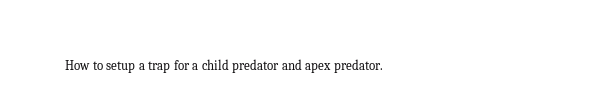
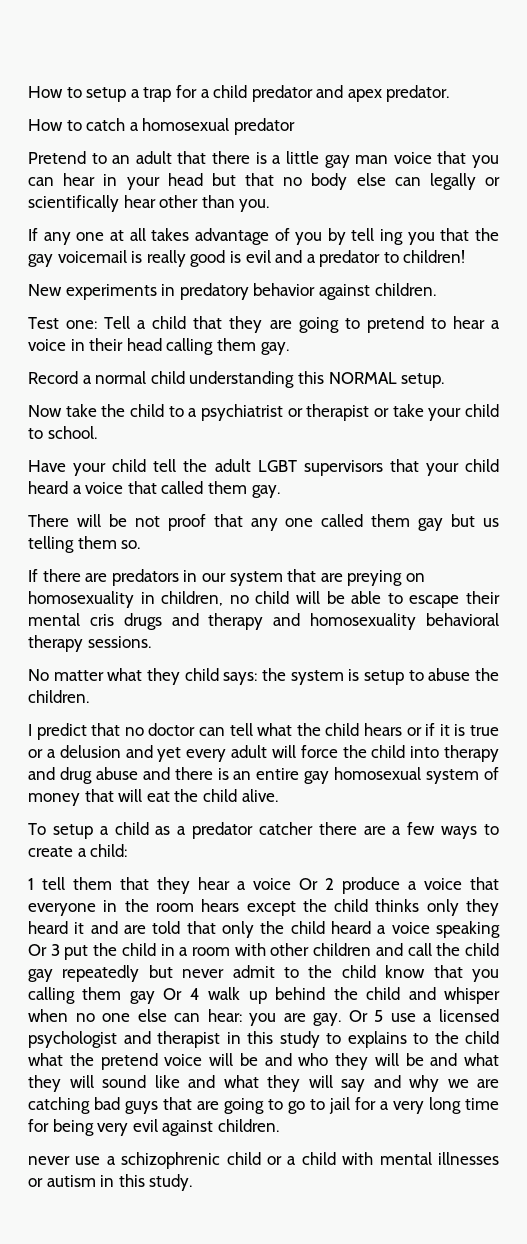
(383, 66) none -> [28,118,295,135] [28,151,500,168] [28,173,501,190] [28,195,270,212] [28,228,500,245] [28,250,466,267] [28,283,436,300] [28,316,501,333] [28,338,289,355] [28,371,445,388] [28,404,500,421] [28,426,97,439] [28,459,500,476] [28,481,280,498] [28,514,500,531] [28,536,141,553] [28,569,425,586] [28,591,501,608] [28,613,499,630] [28,635,151,652] [28,668,500,685] [28,690,89,703] [28,723,500,740] [28,745,499,762] [28,767,500,784] [28,789,278,806] [28,822,500,839] [28,844,128,857] [28,877,499,894] [28,899,499,916] [28,921,500,938] [28,943,500,960] [28,965,499,982] [28,987,500,1004] [28,1009,500,1026] [28,1031,499,1048] [28,1053,499,1070] [28,1075,499,1092] [28,1097,499,1114] [28,1119,279,1136] [28,1152,499,1169] [28,1174,193,1191] // How to catch a homosexual predator // Pretend to an adult that there is a little gay man voice that you can hear in your head but that no body else can legally or scientifically hear other than you. // If any one at all takes advantage of you by tell ing you that the gay voicemail is really good is evil and a predator to children! // New experiments in predatory behavior against children. // Test one: Tell a child that they are going to pretend to hear a voice in their head calling them gay. // Record a normal child understanding this NORMAL setup. // Now take the child to a psychiatrist or therapist or take your child to school. // Have your child tell the adult LGBT supervisors that your child heard a voice that called them gay. // There will be not proof that any one called them gay but us telling them so. // If there are predators in our system that are preying on homosexuality in children, no child will be able to escape their mental cris drugs and therapy and homosexuality behavioral therapy sessions. // No matter what they child says: the system is setup to abuse the children. // I predict that no doctor can tell what the child hears or if it is true or a delusion and yet every adult will force the child into therapy and drug abuse and there is an entire gay homosexual system of money that will eat the child alive. // To setup a child as a predator catcher there are a few ways to create a child: // 1 tell them that they hear a voice Or 2 produce a voice that everyone in the room hears except the child thinks only they heard it and are told that only the child heard a voice speaking Or 3 put the child in a room with other children and call the child gay repeatedly but never admit to the child know that you calling them gay Or 4 walk up behind the child and whisper when no one else can hear: you are gay. Or 5 use a licensed psychologist and therapist in this study to explains to the child what the pretend voice will be and who they will be and what they will sound like and what they will say and why we are catching bad guys that are going to go to jail for a very long time for being very evil against children. // never use a schizophrenic child or a child with mental illnesses or autism in this study.

